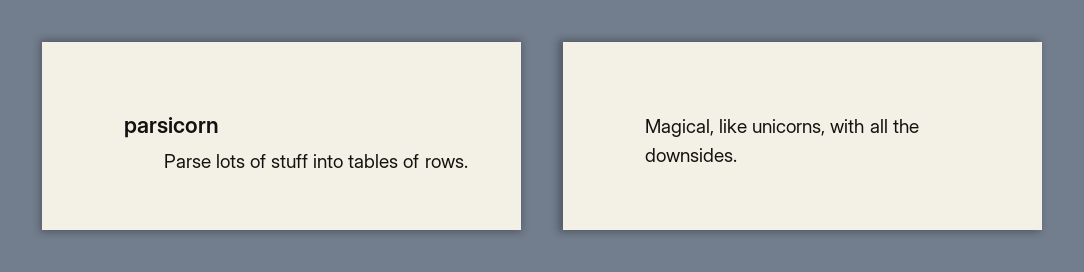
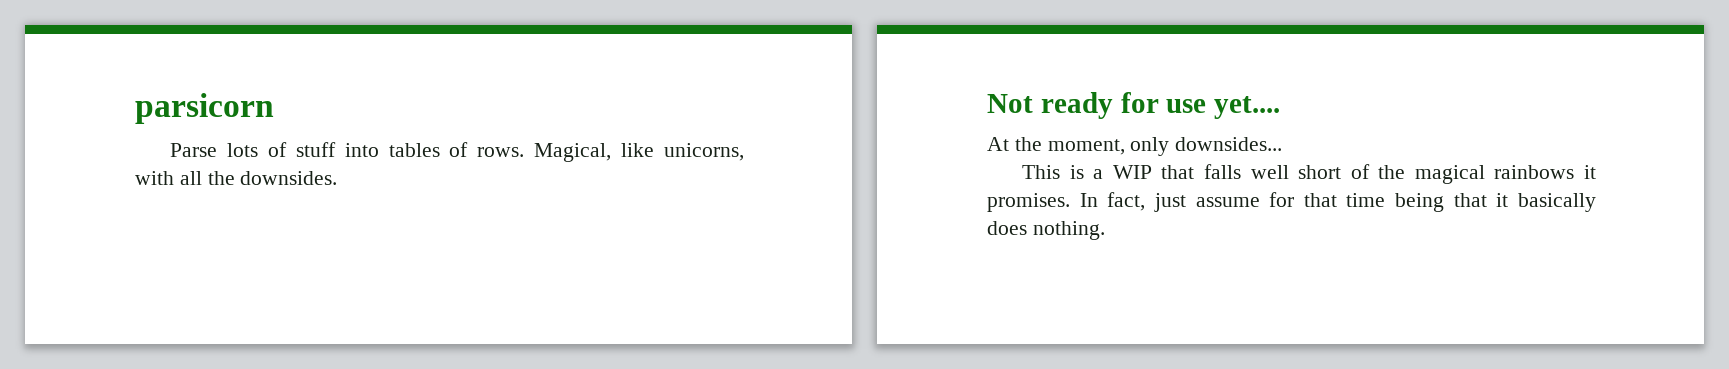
(737, 155) none -> [987,92,1281,119] [987,137,1283,156] [1022,164,1596,184] [987,192,1596,212] [987,221,1105,240] // Not ready for use yet.... // At the moment, only downsides... // This is a WIP that falls well short of the magical rainbows it promises. In fact, just assume for that time being that it basically does nothing.

